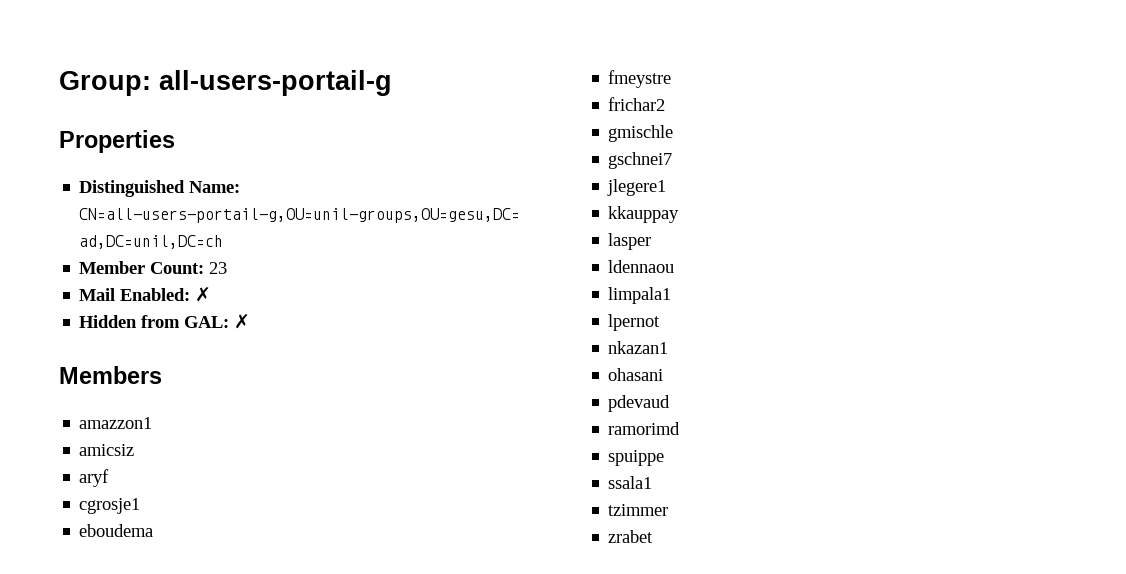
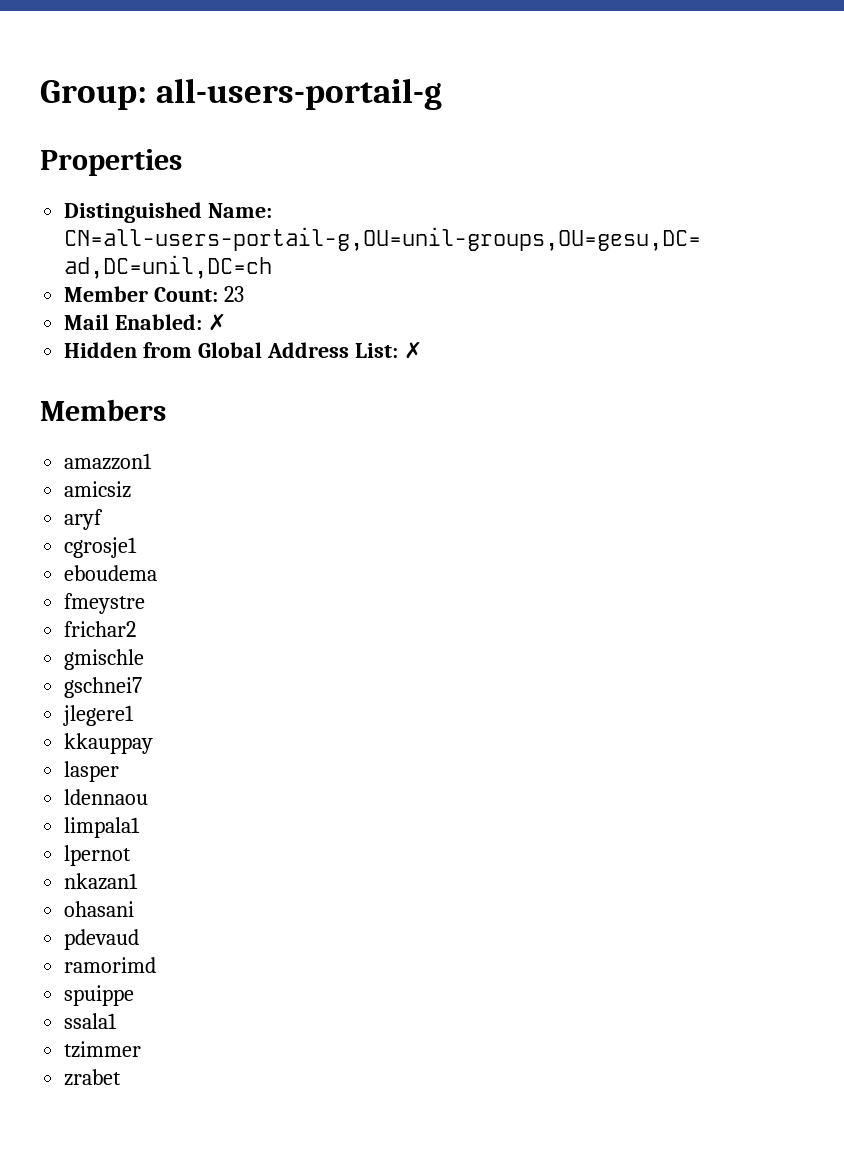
[184,316,230,328] GAL: -> [198,342,398,358] Global Address List:

